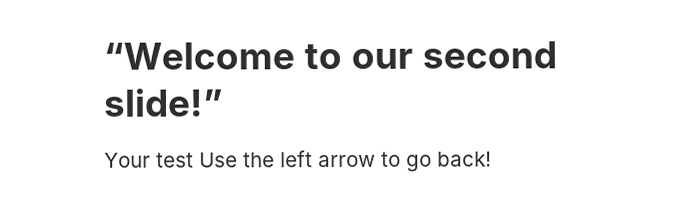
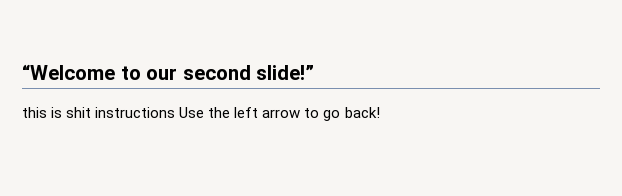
[104,152,194,168] Your test -> [22,107,176,118] this is shit instructions

